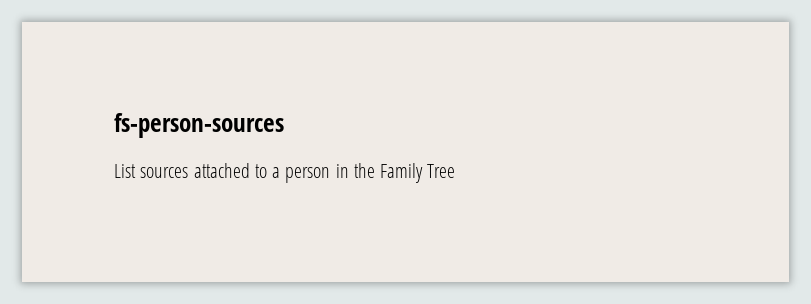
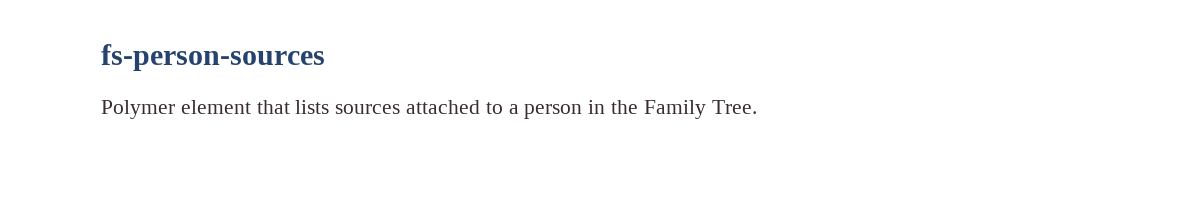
[114,164,136,178] List -> [101,100,330,119] Polymer element that lists
[427,164,456,178] Tree -> [711,100,757,114] Tree.

